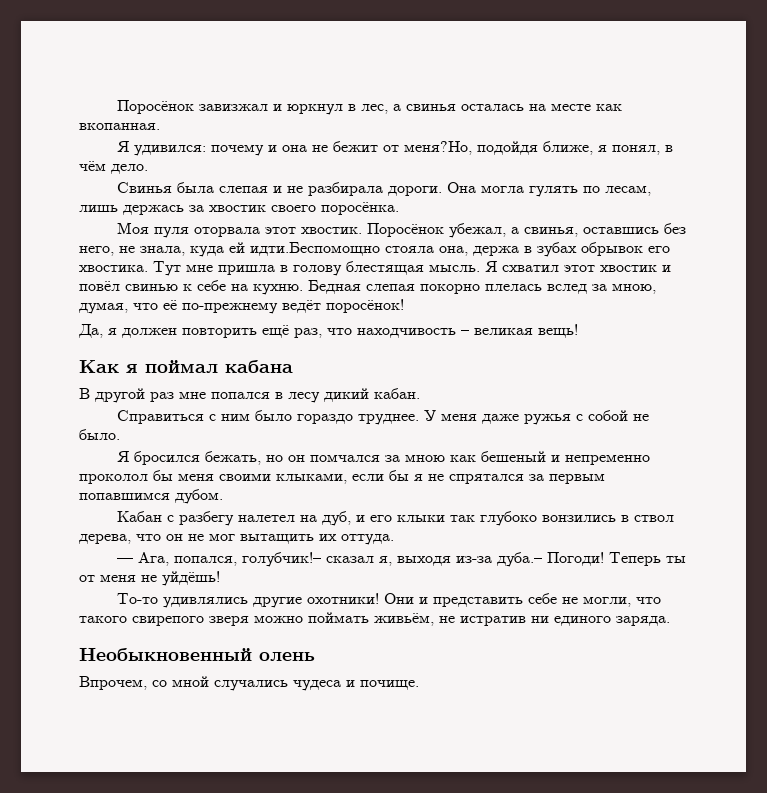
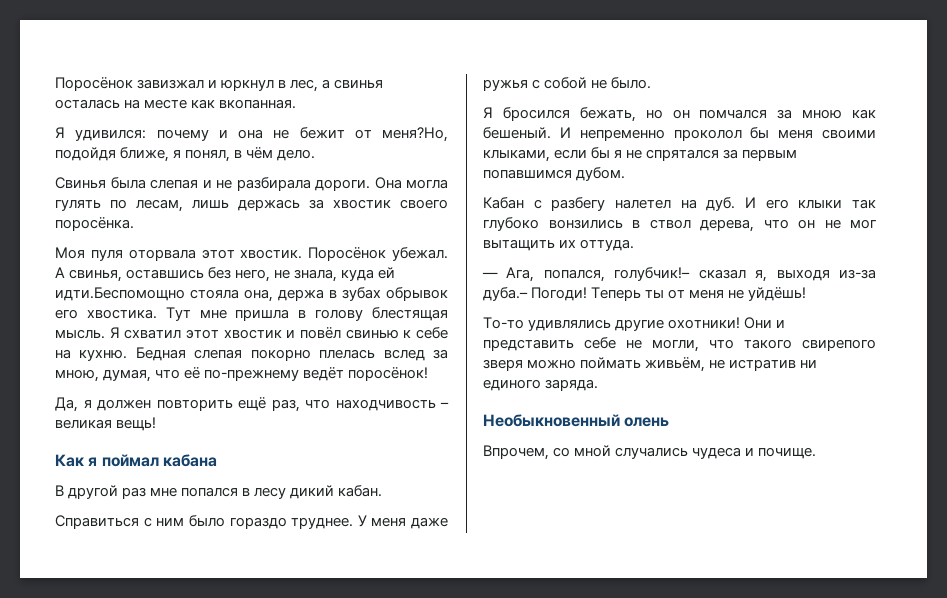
[448,223,519,238] убежал, а -> [392,247,449,261] [55,267,65,278] убежал. А
[480,451,560,462] бешеный и -> [483,127,571,139] бешеный. И
[321,511,365,526] дуб, и -> [706,197,756,211] дуб. И

